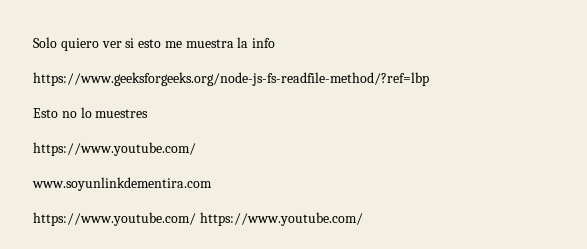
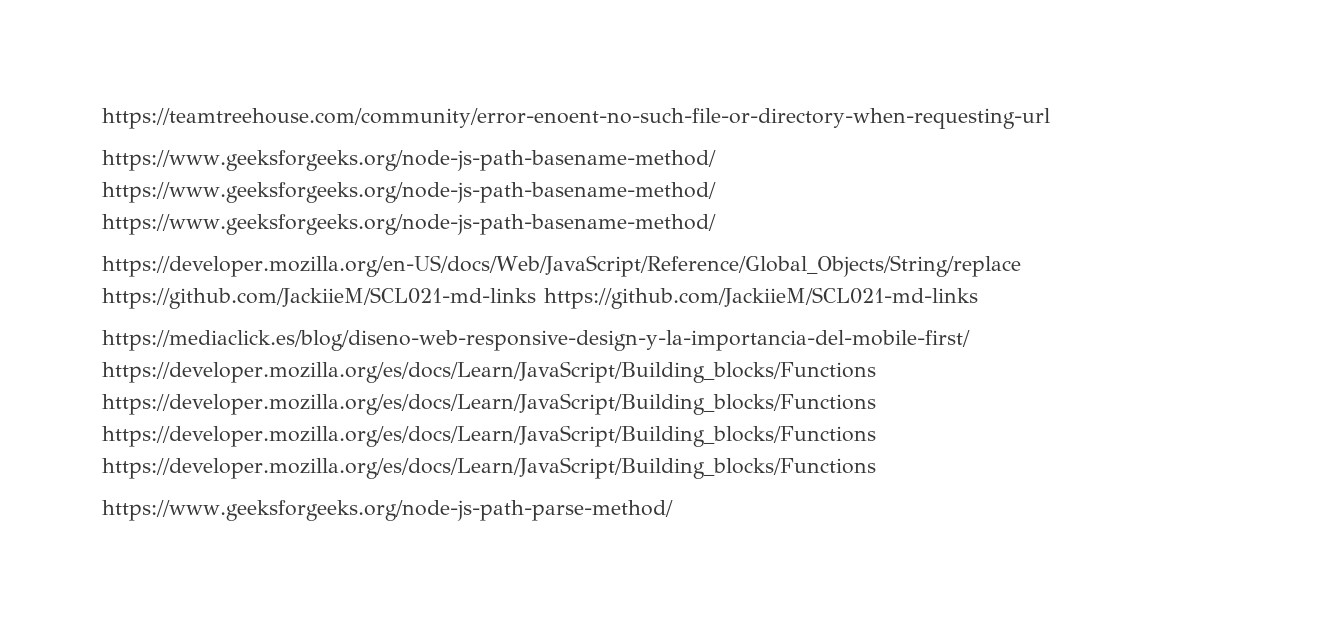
[33,37,276,51] [33,72,429,86] [33,107,149,118] [33,142,196,156] [32,177,212,191] [33,212,363,226] Solo quiero ver si esto me muestra la info // https://www.geeksforgeeks.org/node-js-fs-readfile-method/?ref=lbp // Esto no lo muestres // https://www.youtube.com/ // www.soyunlinkdementira.com // https://www.youtube.com/ https://www.youtube.com/ -> [102,108,1050,129] [102,150,716,171] [102,182,716,203] [102,214,716,235] [102,255,1021,277] [102,287,978,309] [102,330,970,351] [102,361,876,383] [102,393,876,415] [102,425,876,447] [102,457,876,479] [102,500,673,521] https://teamtreehouse.com/community/error-enoent-no-such-file-or-directory-when-requesting-url // https://www.geeksforgeeks.org/node-js-path-basename-method/ https://www.geeksforgeeks.org/node-js-path-basename-method/ https://www.geeksforgeeks.org/node-js-path-basename-method/ // https://developer.mozilla.org/en-US/docs/Web/JavaScript/Reference/Global_Objects/String/replace https://github.com/JackiieM/SCL021-md-links https://github.com/JackiieM/SCL021-md-links // https://mediaclick.es/blog/diseno-web-responsive-design-y-la-importancia-del-mobile-first/ https://developer.mozilla.org/es/docs/Learn/JavaScript/Building_blocks/Functions https://developer.mozilla.org/es/docs/Learn/JavaScript/Building_blocks/Functions https://developer.mozilla.org/es/docs/Learn/JavaScript/Building_blocks/Functions https://developer.mozilla.org/es/docs/Learn/JavaScript/Building_blocks/Functions // https://www.geeksforgeeks.org/node-js-path-parse-method/

